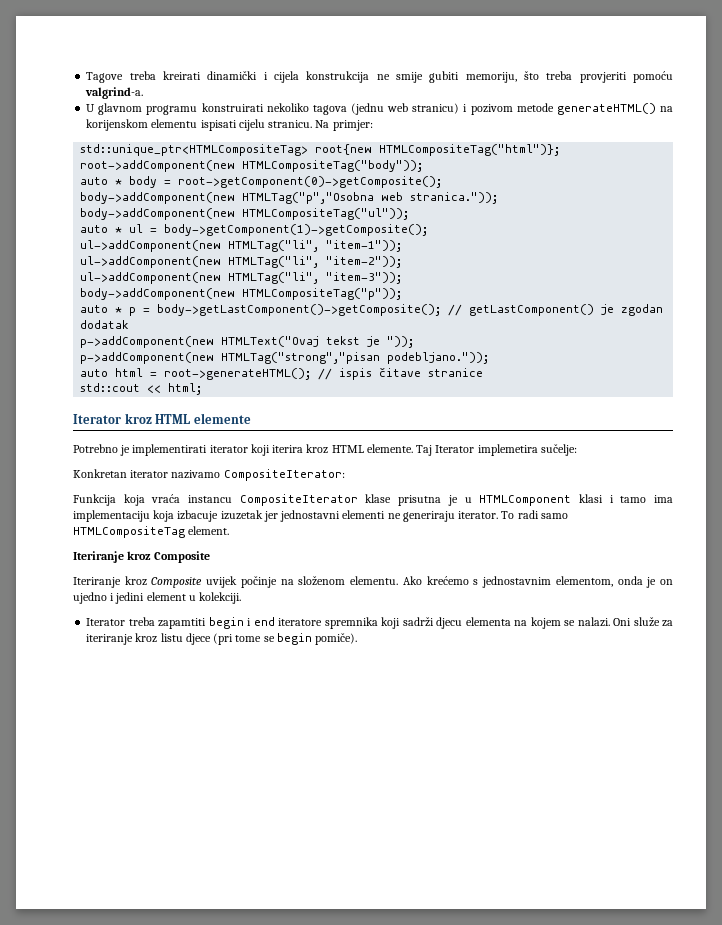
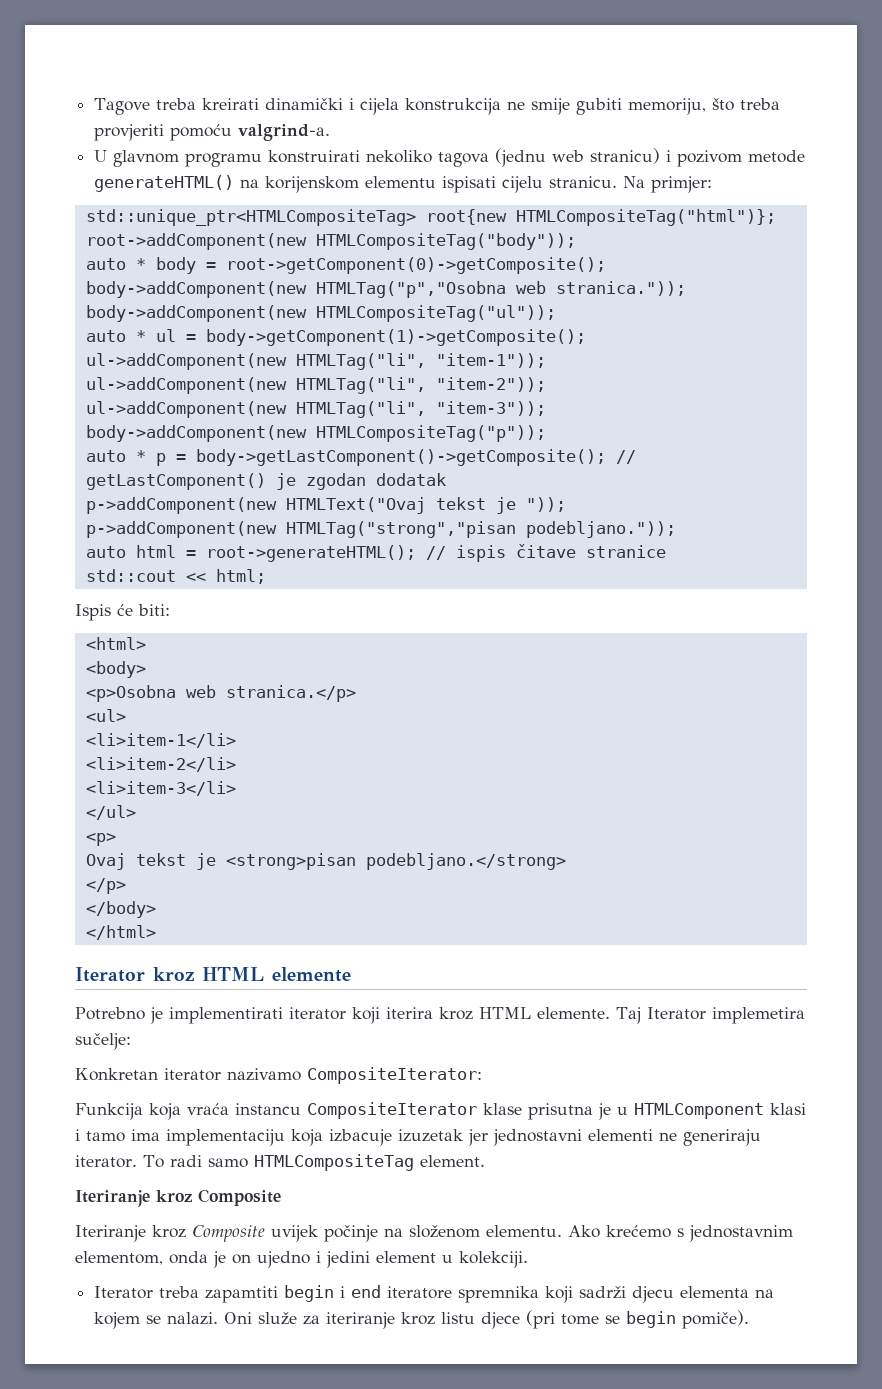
(203, 389) none -> [75,604,170,621] [85,637,146,650] [85,661,146,678] [85,685,356,702] [85,709,126,722] [85,733,236,748] [85,757,236,772] [85,781,236,796] [85,805,136,820] [85,833,116,846] [85,853,566,870] [85,878,126,894] [85,901,156,918] [85,925,156,940] // Ispis će biti: // <html> // <body> // <p>Osobna web stranica.</p> // <ul> // <li>item-1</li> // <li>item-2</li> // <li>item-3</li> // </ul> // <p> // Ovaj tekst je <strong>pisan podebljano.</strong> // </p> // </body> // </html>

